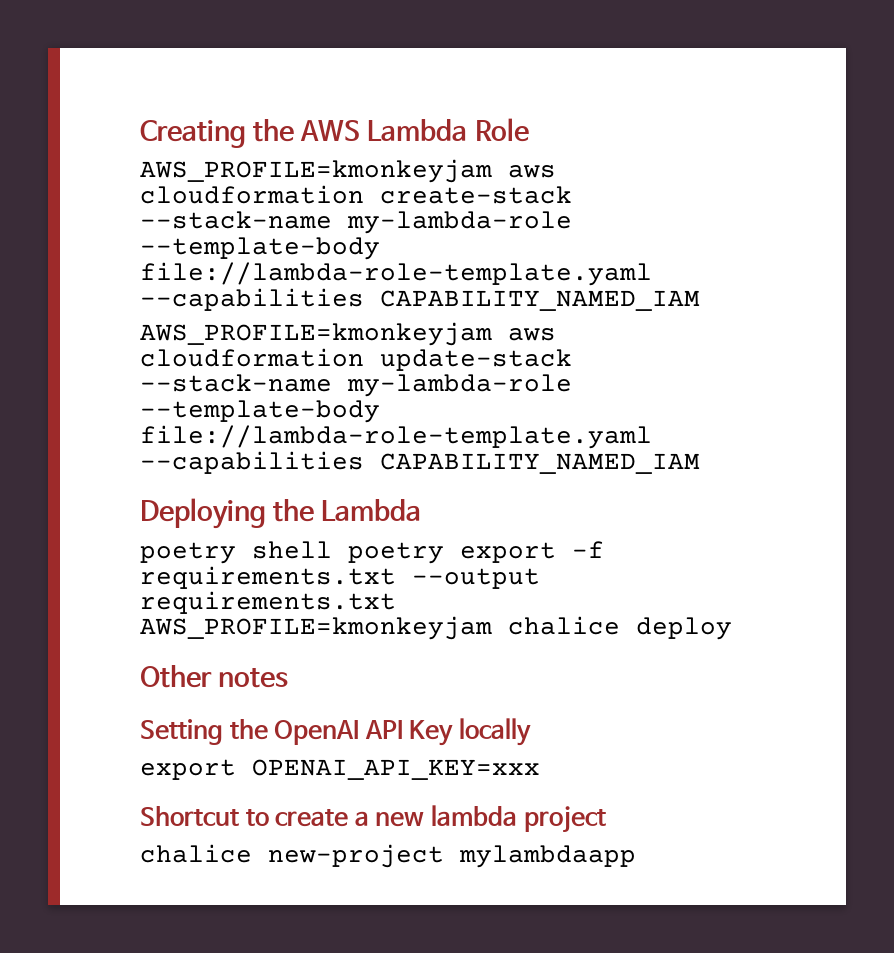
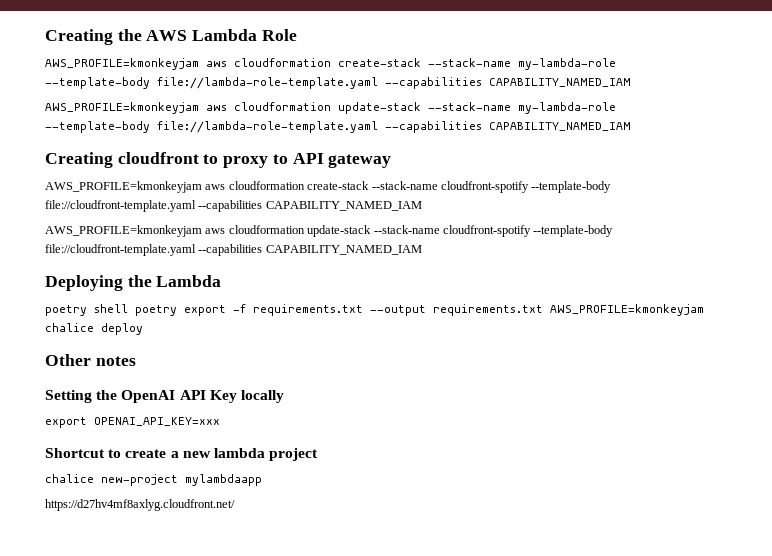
(700, 463) none -> [45,152,392,168] [45,181,612,193] [45,200,422,212] [45,225,614,237] [45,244,422,256] // Creating cloudfront to proxy to API gateway // AWS_PROFILE=kmonkeyjam aws cloudformation create-stack --stack-name cloudfront-spotify --template-body file://cloudfront-template.yaml --capabilities CAPABILITY_NAMED_IAM // AWS_PROFILE=kmonkeyjam aws cloudformation update-stack --stack-name cloudfront-spotify --template-body file://cloudfront-template.yaml --capabilities CAPABILITY_NAMED_IAM
(636, 856) none -> [45,499,235,511] // https://d27hv4mf8axlyg.cloudfront.net/

